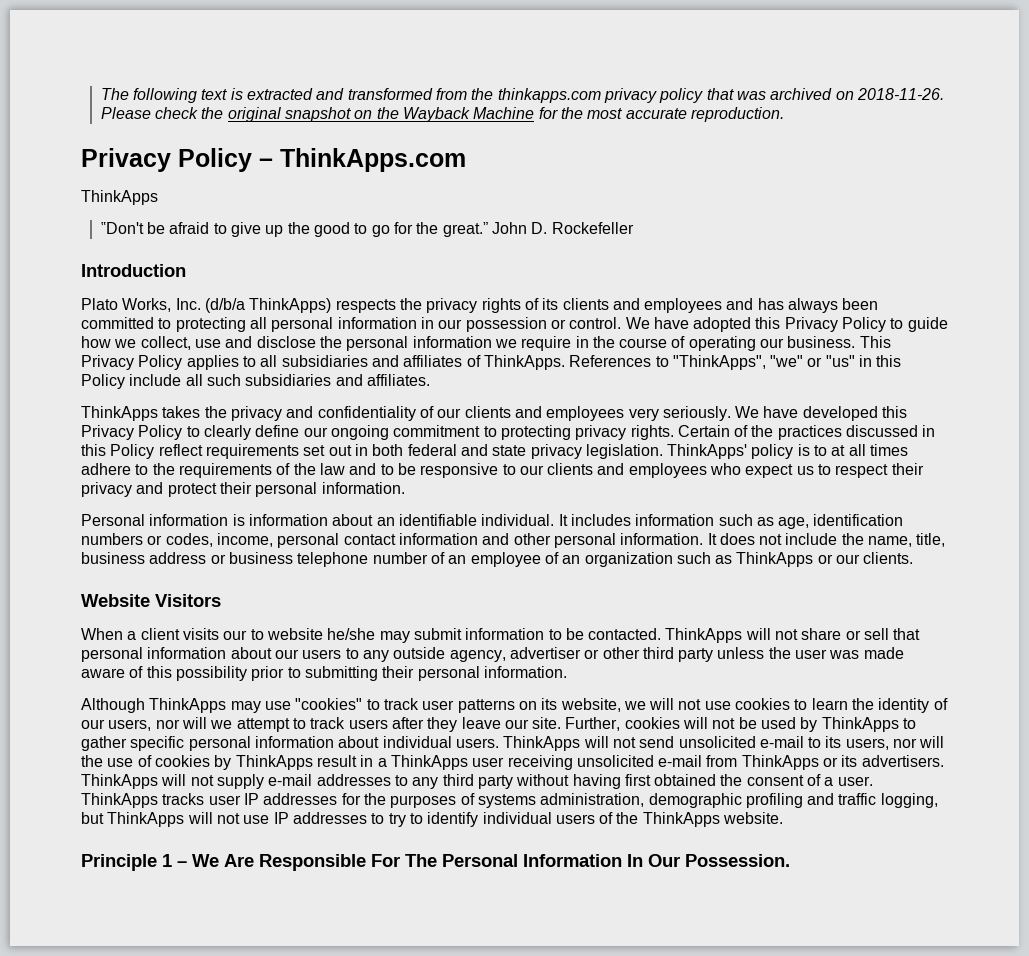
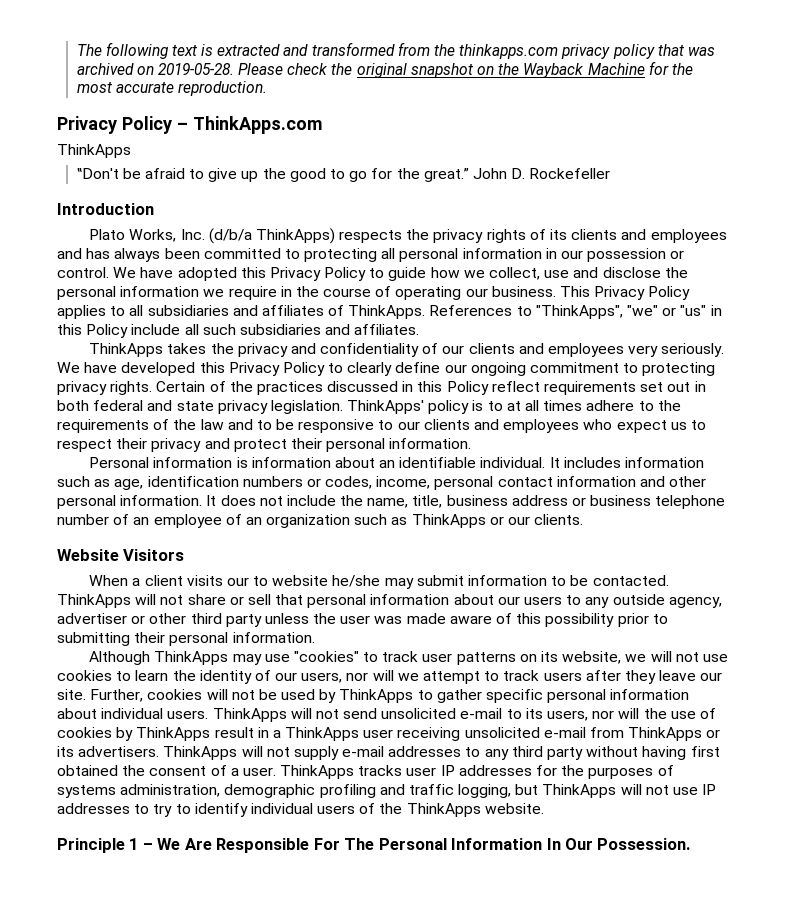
[856,88,944,100] 2018-11-26. -> [157,63,234,75] 2019-05-28.

